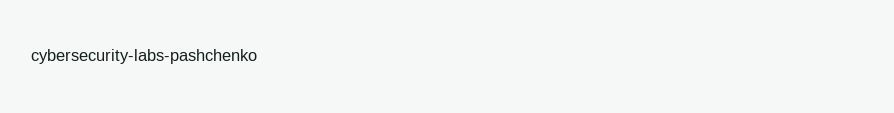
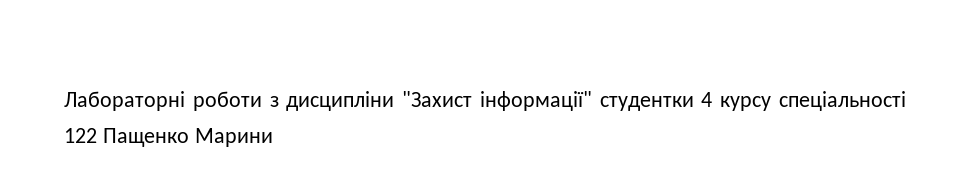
[31,49,257,64] cybersecurity-labs-pashchenko -> [64,91,907,111] [64,128,273,147] Лабораторні роботи з дисципліни "Захист інформації" студентки 4 курсу спеціальності 122 Пащенко Марини

